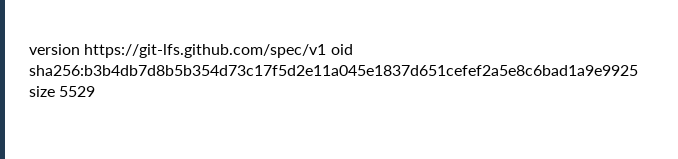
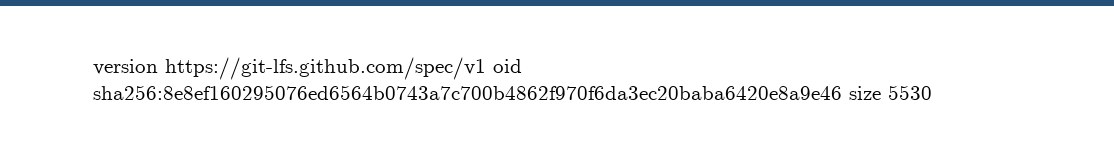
[29,65,638,76] [29,86,96,97] sha256:b3b4db7d8b5b354d73c17f5d2e11a045e1837d651cefef2a5e8c6bad1a9e9925 size 5529 -> [93,85,932,100] sha256:8e8ef160295076ed6564b0743a7c700b4862f970f6da3ec20baba6420e8a9e46 size 5530

